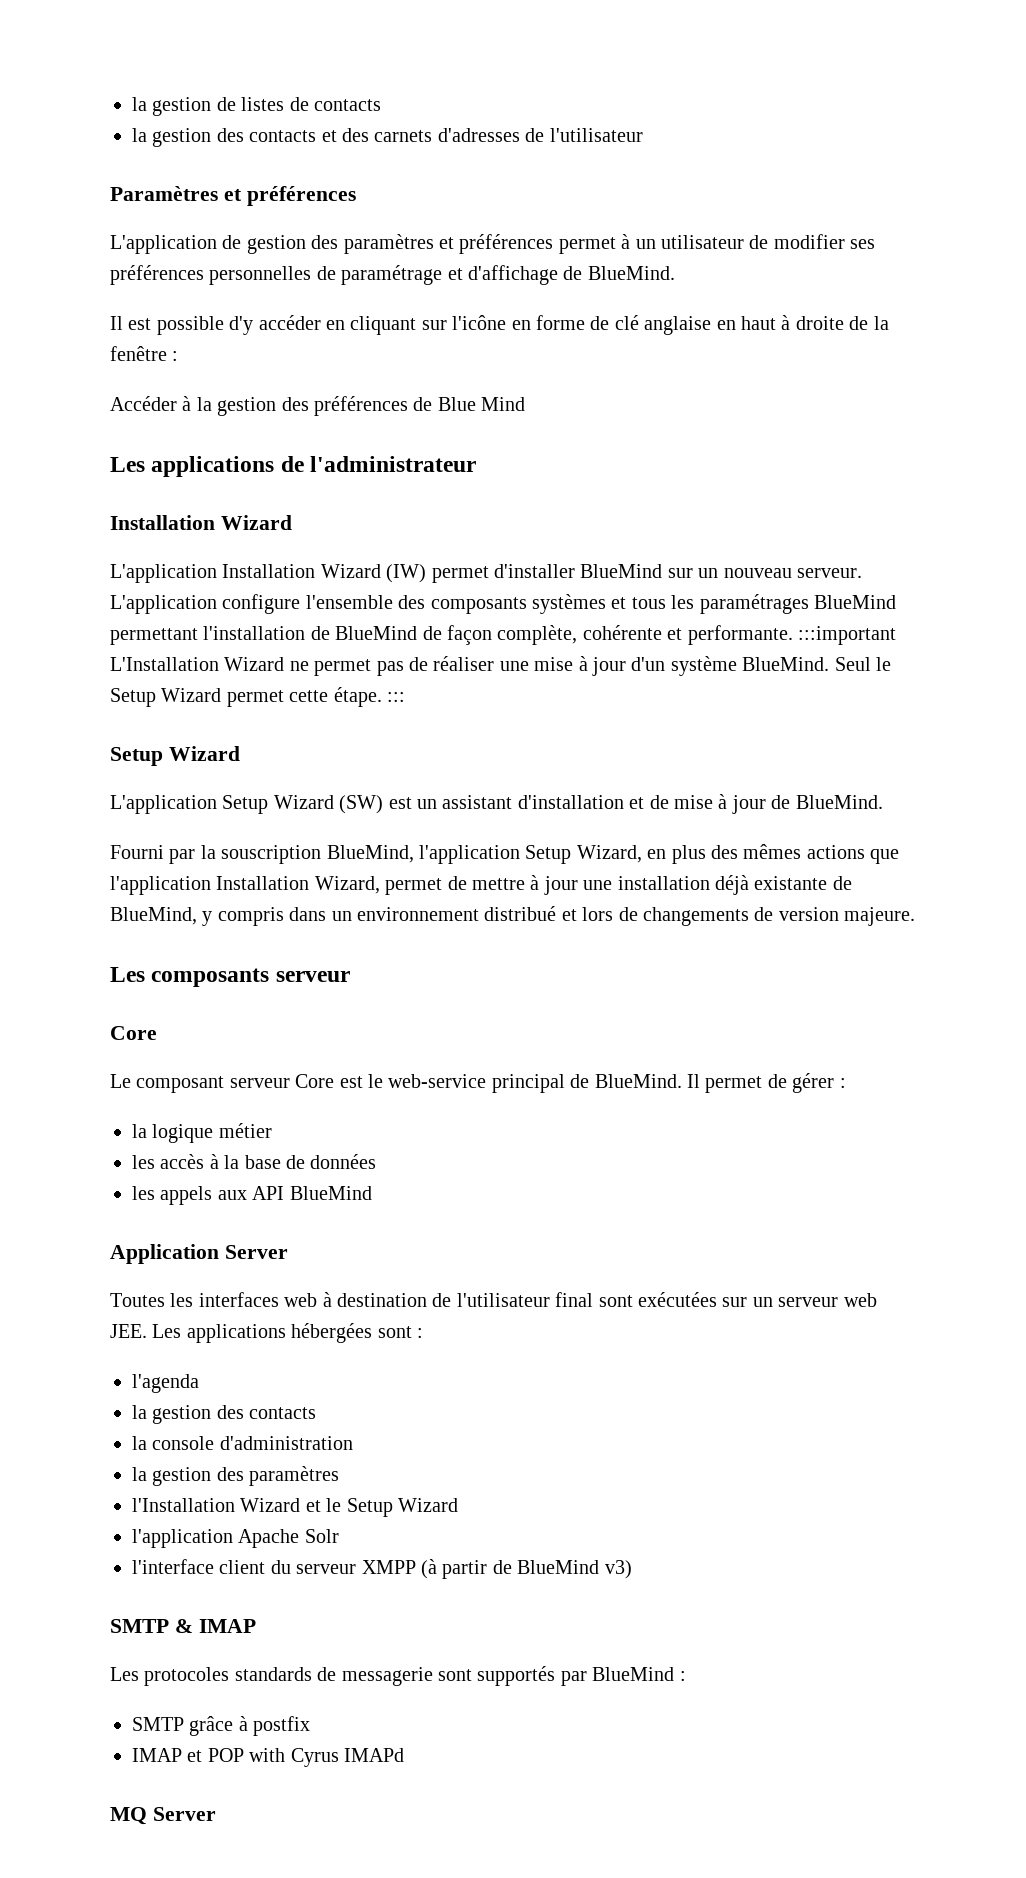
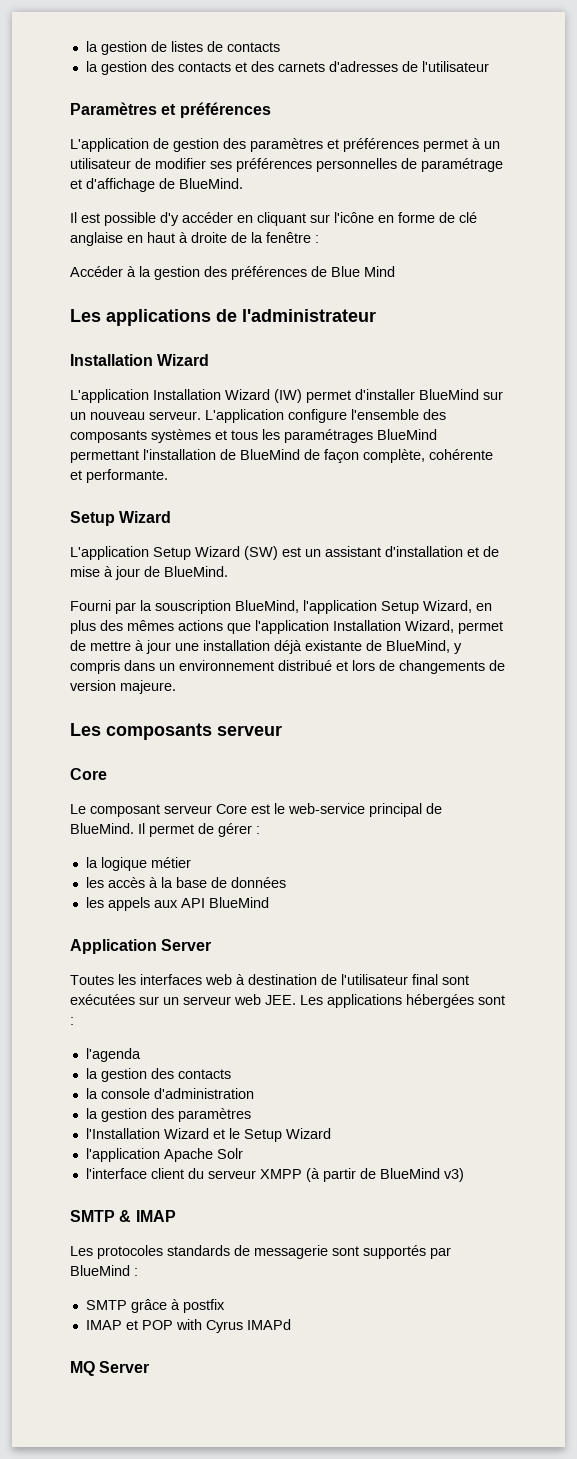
[797,626,896,645] [110,656,891,676] [110,687,405,707] :::important L'Installation Wizard ne permet pas de réaliser une mise à jour d'un système BlueMind. Seul le Setup Wizard permet cette étape. ::: -> (168, 476) none

